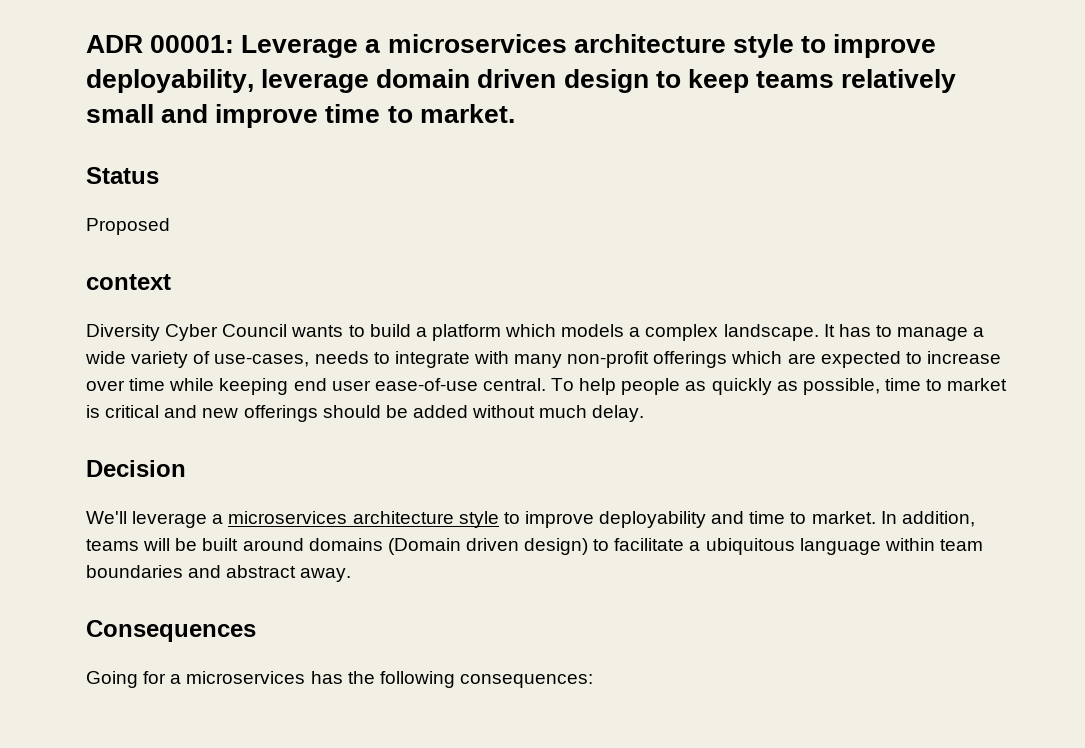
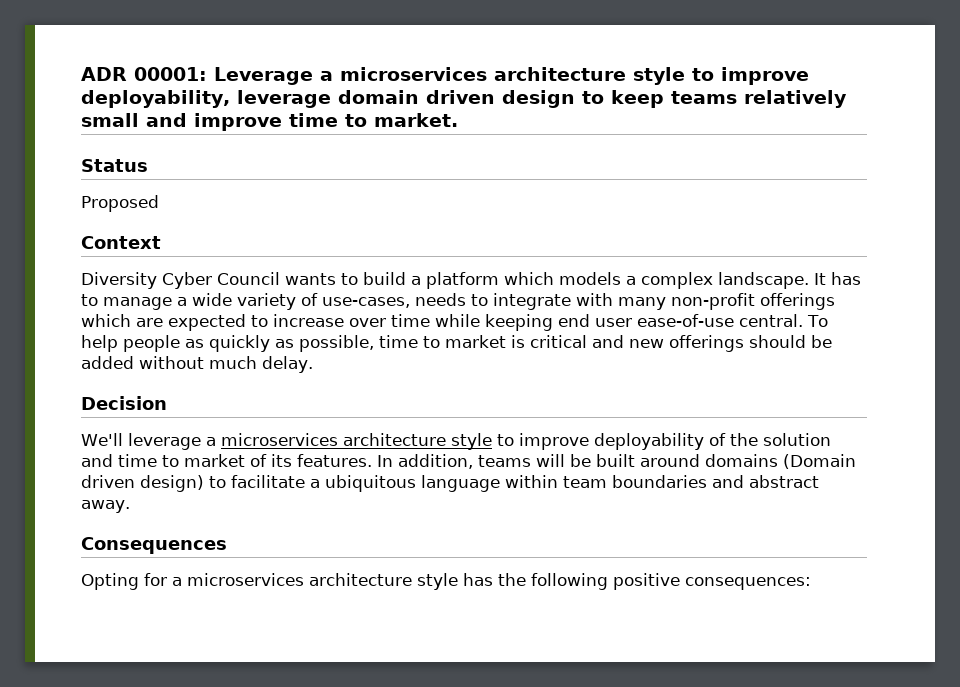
[86,274,171,290] context -> [81,236,161,249] Context
[711,511,876,524] and time to market. -> [708,433,831,446] [81,454,372,467] of the solution and time to market of its features.
[86,671,138,688] Going -> [81,573,139,590] Opting
(306, 677) none -> [309,573,458,590] architecture style
(455, 679) none -> [613,573,680,590] positive

